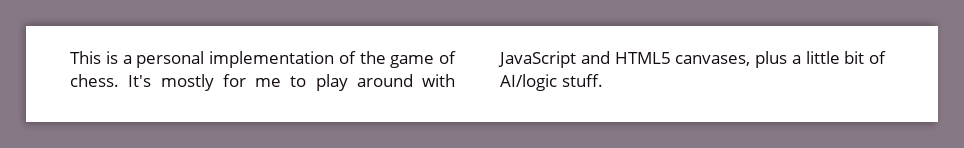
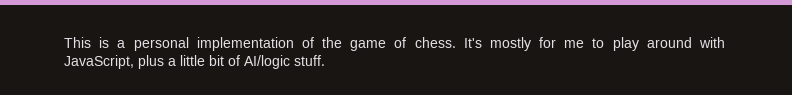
[498,51,751,68] JavaScript and HTML5 canvases, -> [64,55,134,69] JavaScript,

